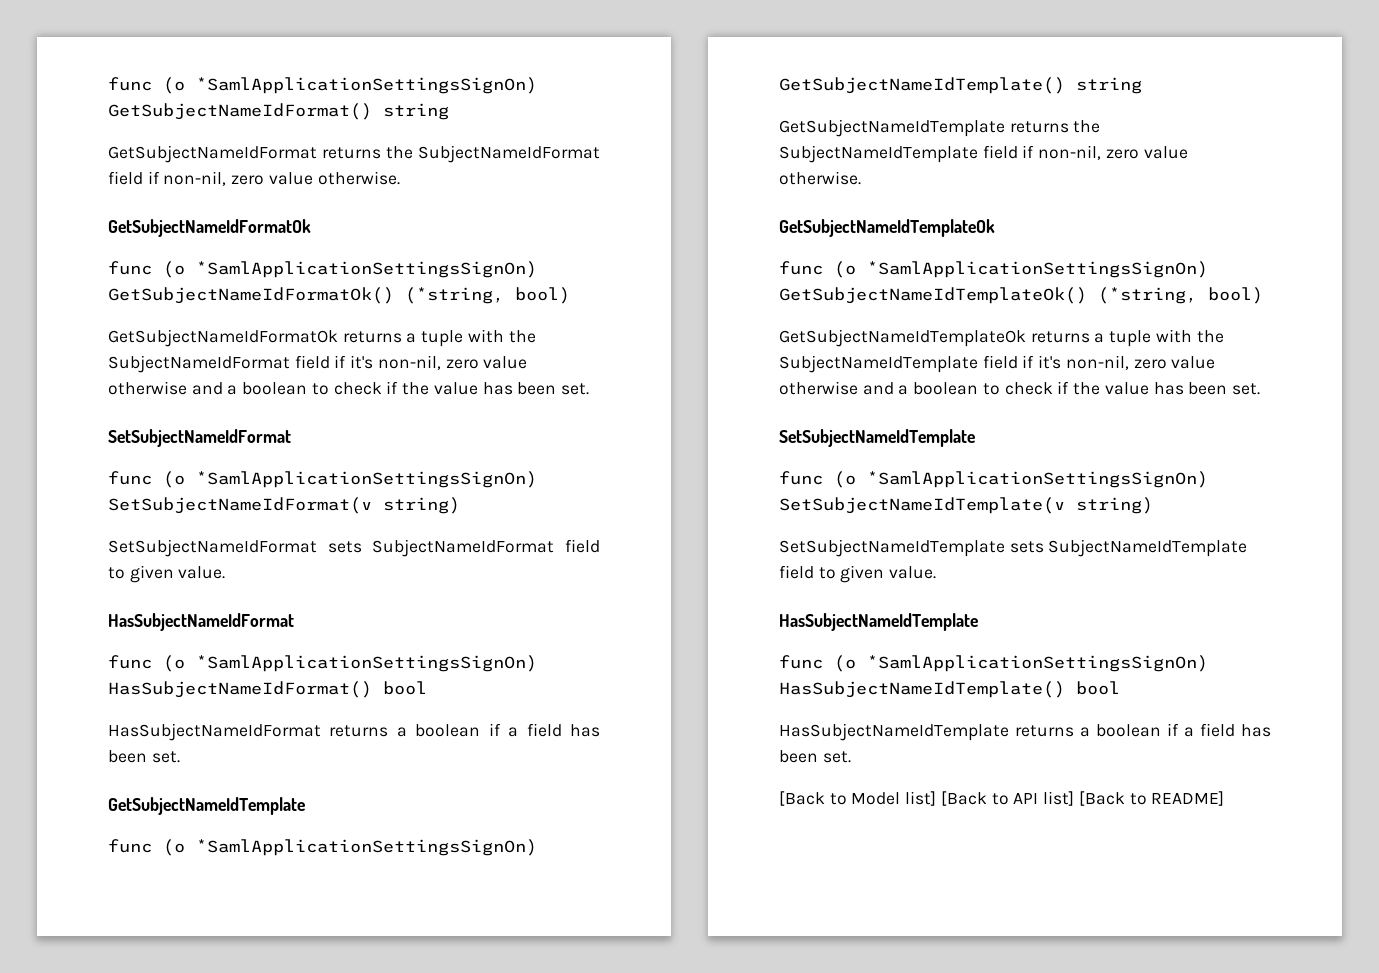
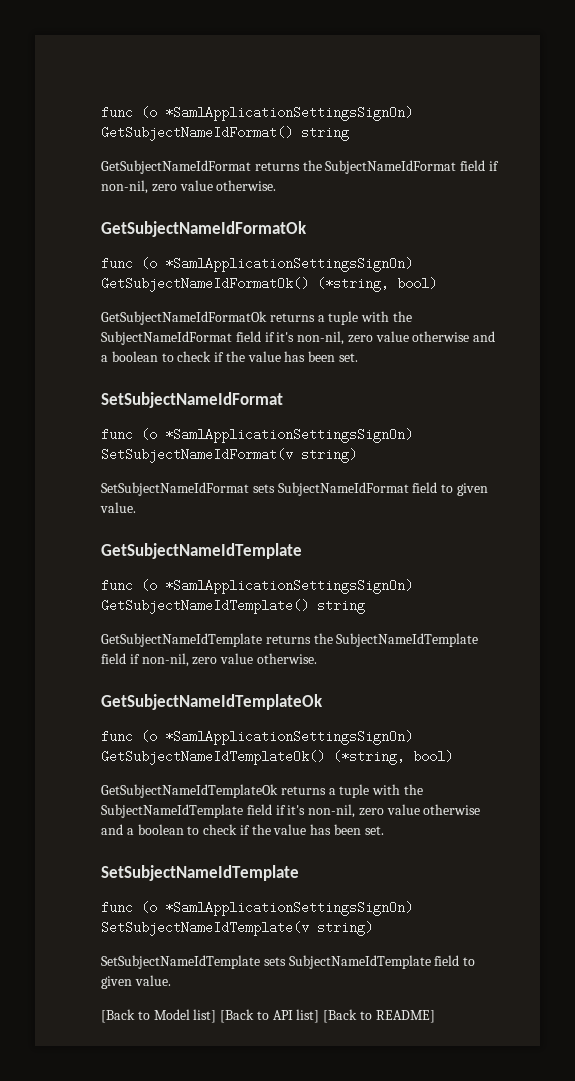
[108,613,294,631] [108,655,537,672] [108,681,427,698] [108,723,601,741] [108,750,180,763] // HasSubjectNameIdFormat // func (o *SamlApplicationSettingsSignOn) HasSubjectNameIdFormat() bool // HasSubjectNameIdFormat returns a boolean if a field has been set. -> (136, 507) none
[779,613,978,631] [779,655,1208,672] [779,681,1120,698] [779,723,1271,741] [779,750,851,763] // HasSubjectNameIdTemplate // func (o *SamlApplicationSettingsSignOn) HasSubjectNameIdTemplate() bool // HasSubjectNameIdTemplate returns a boolean if a field has been set. -> (171, 980) none

